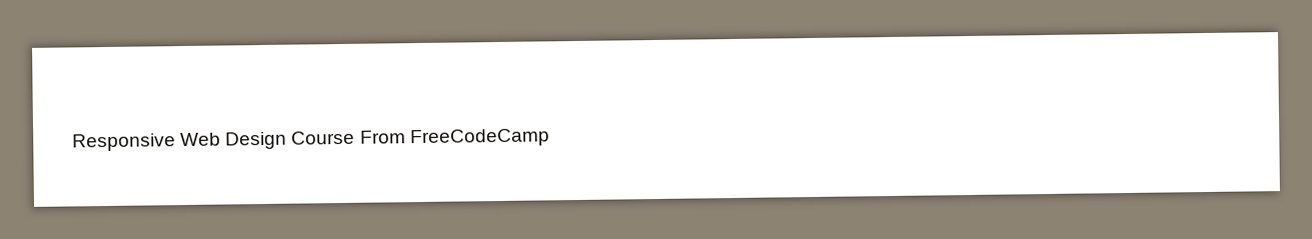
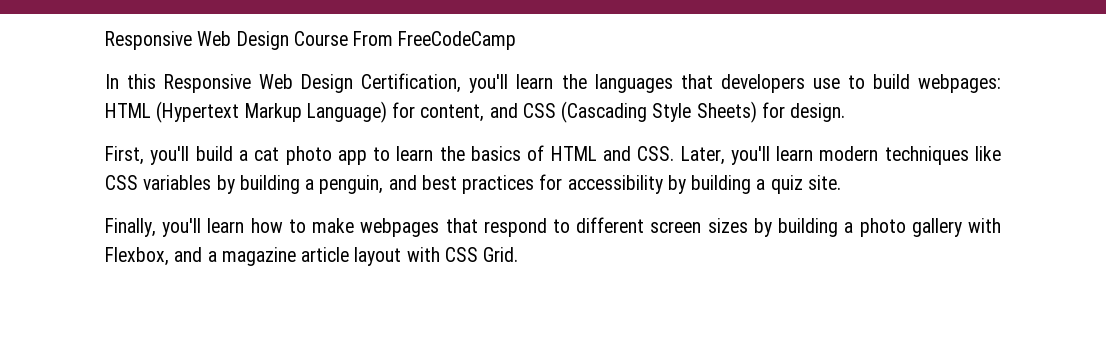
(550, 138) none -> [105,73,1002,93] [105,101,846,123] [105,145,1001,165] [105,174,841,194] [105,217,1001,237] [105,247,519,266] // In this Responsive Web Design Certification, you'll learn the languages that developers use to build webpages: HTML (Hypertext Markup Language) for content, and CSS (Cascading Style Sheets) for design. // First, you'll build a cat photo app to learn the basics of HTML and CSS. Later, you'll learn modern techniques like CSS variables by building a penguin, and best practices for accessibility by building a quiz site. // Finally, you'll learn how to make webpages that respond to different screen sizes by building a photo gallery with Flexbox, and a magazine article layout with CSS Grid.

